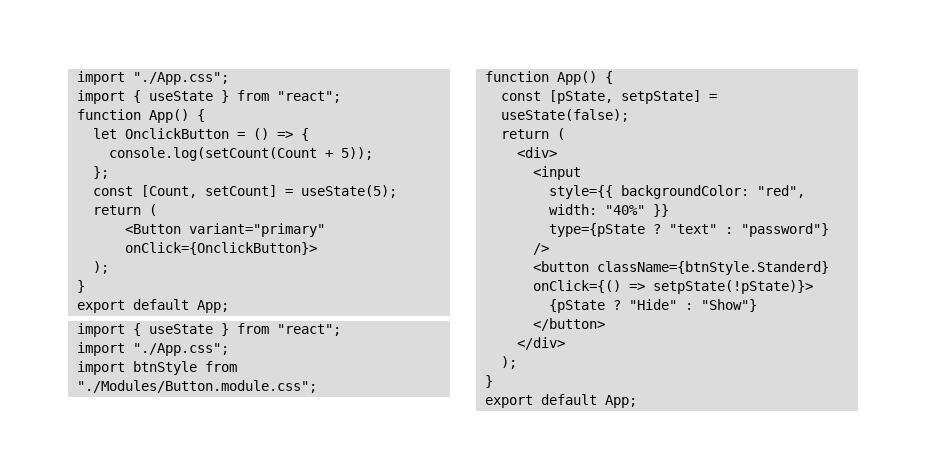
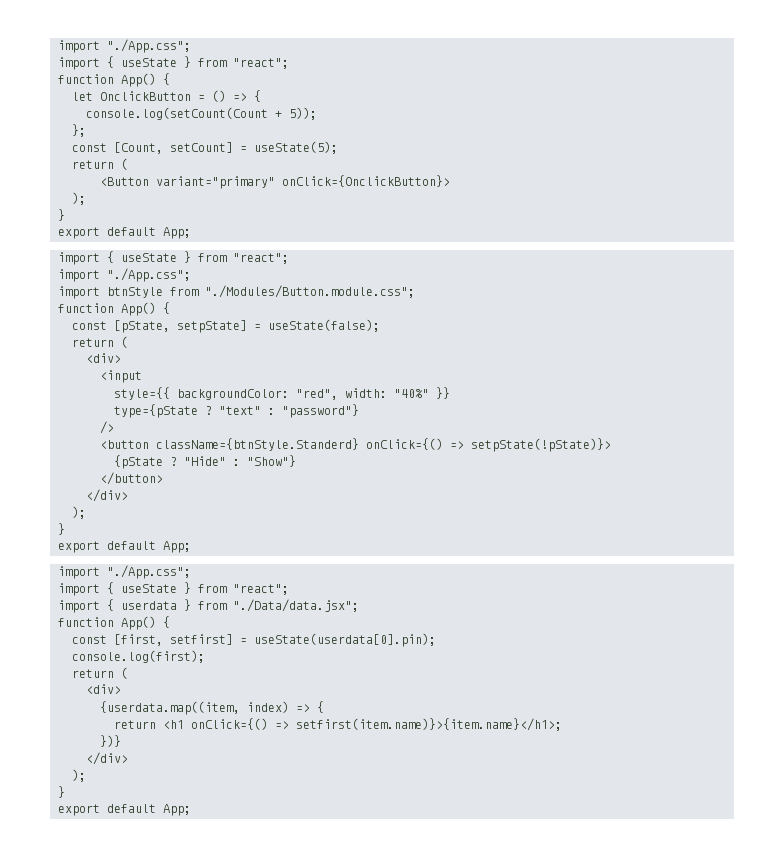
(637, 401) none -> [58,565,192,579] [58,582,290,596] [58,599,360,613] [58,616,171,630] [72,633,437,647] [72,650,206,663] [72,667,129,679] [86,684,122,694] [100,701,325,715] [114,718,563,731] [100,735,122,747] [86,752,129,765] [72,769,87,782] [58,786,66,798] [58,804,192,816] // import "./App.css"; // import { useState } from "react"; // import { userdata } from "./Data/data.jsx"; // function App() { // const [first, setfirst] = useState(userdata[0].pin); // console.log(first); // return ( // <div> // {userdata.map((item, index) => { // return <h1 onClick={() => setfirst(item.name)}>{item.name}</h1>; // })} // </div> // ); // } // export default App;

